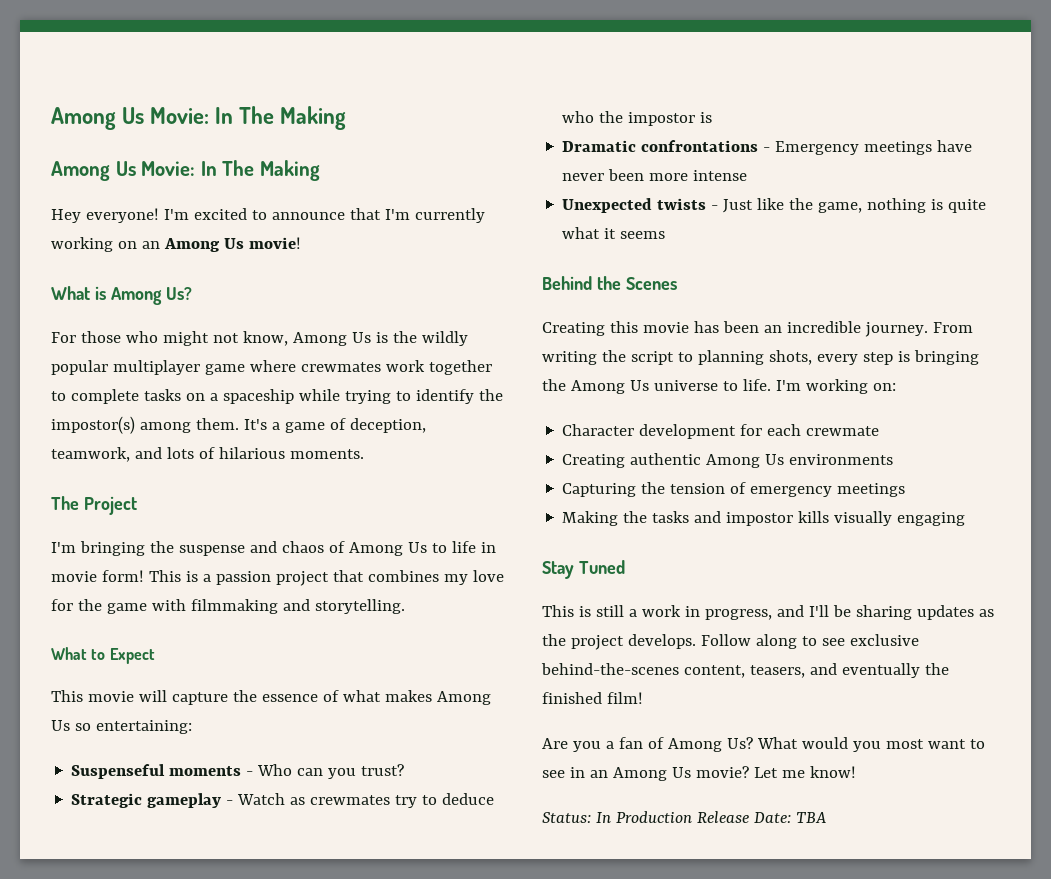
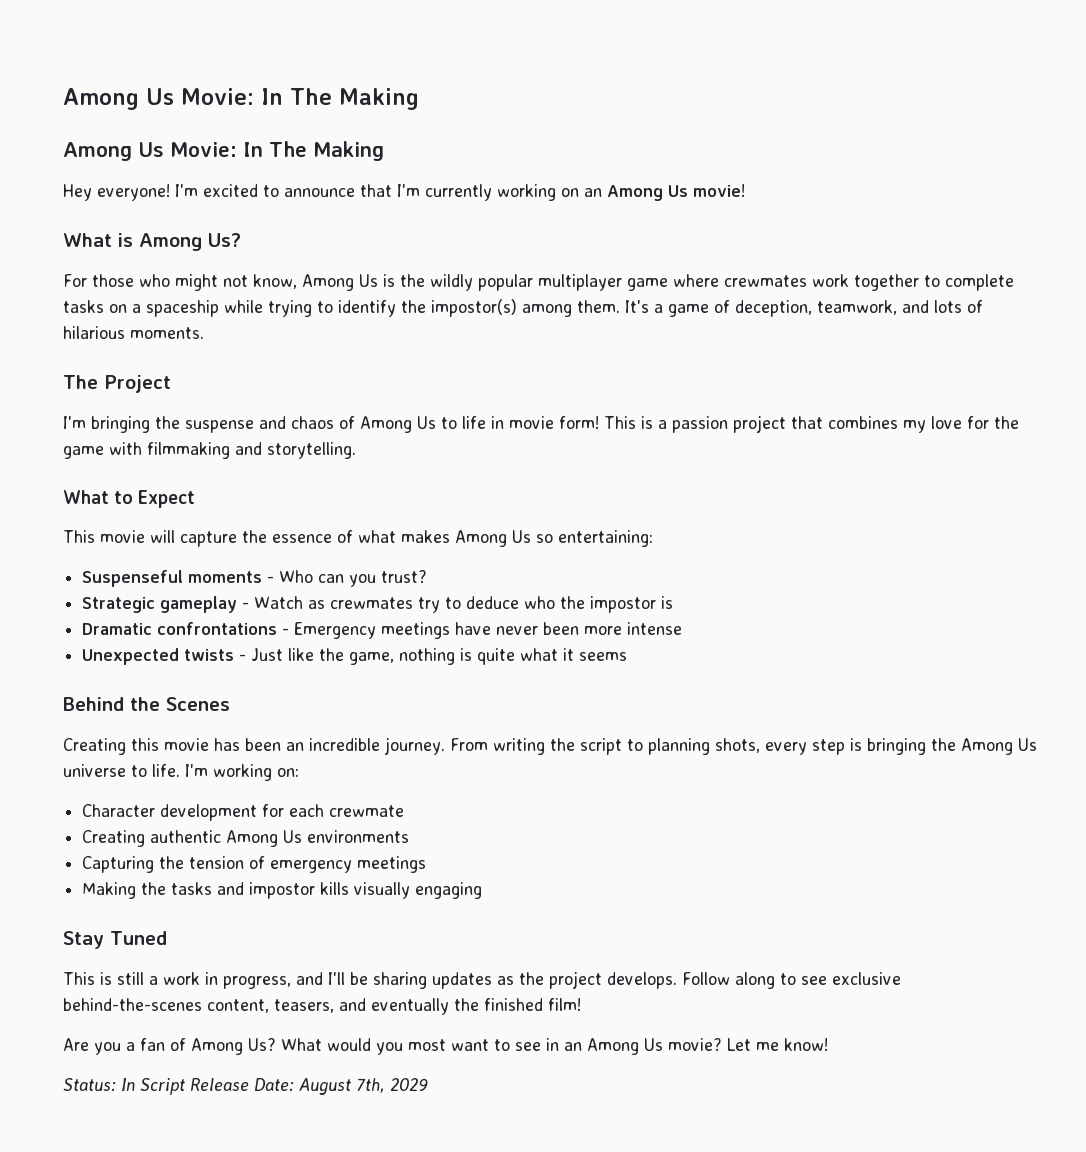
[615,811,692,823] Production -> [140,1078,185,1095] Script
[795,812,826,823] TBA -> [299,1078,428,1095] August 7th, 2029

